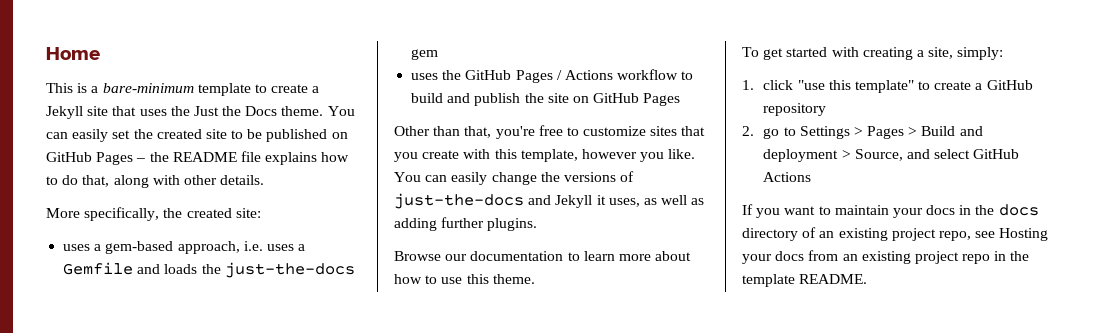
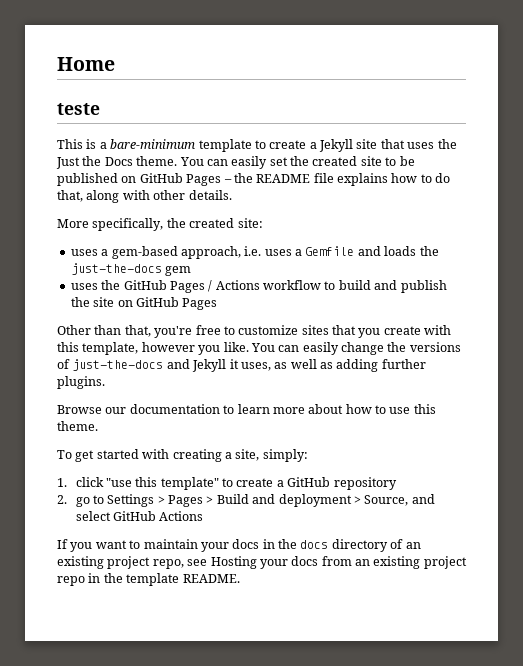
(100, 53) none -> [57,103,100,115] // teste

